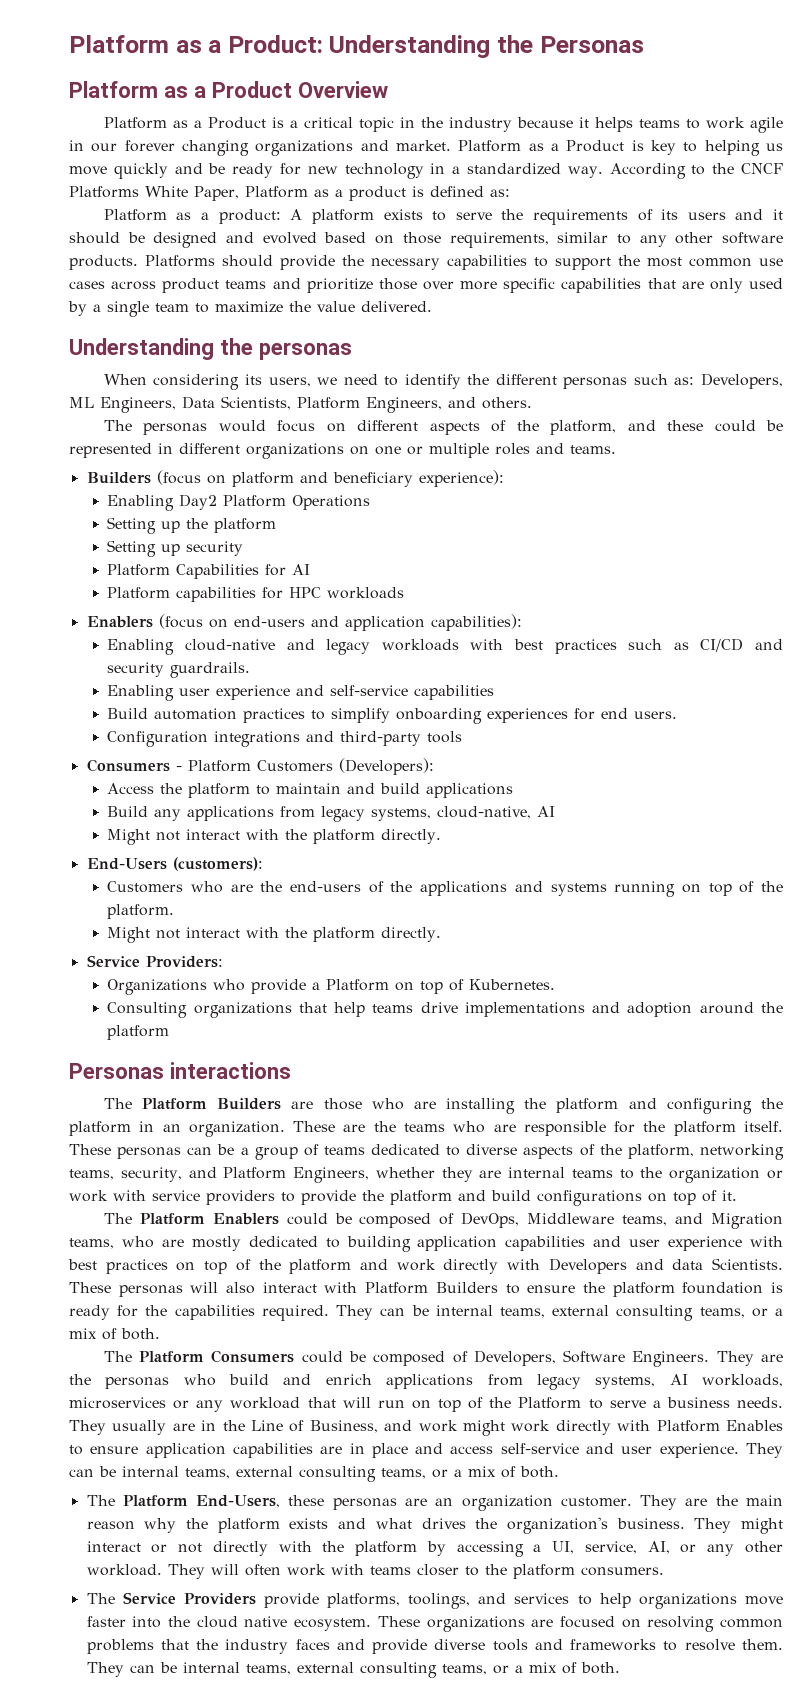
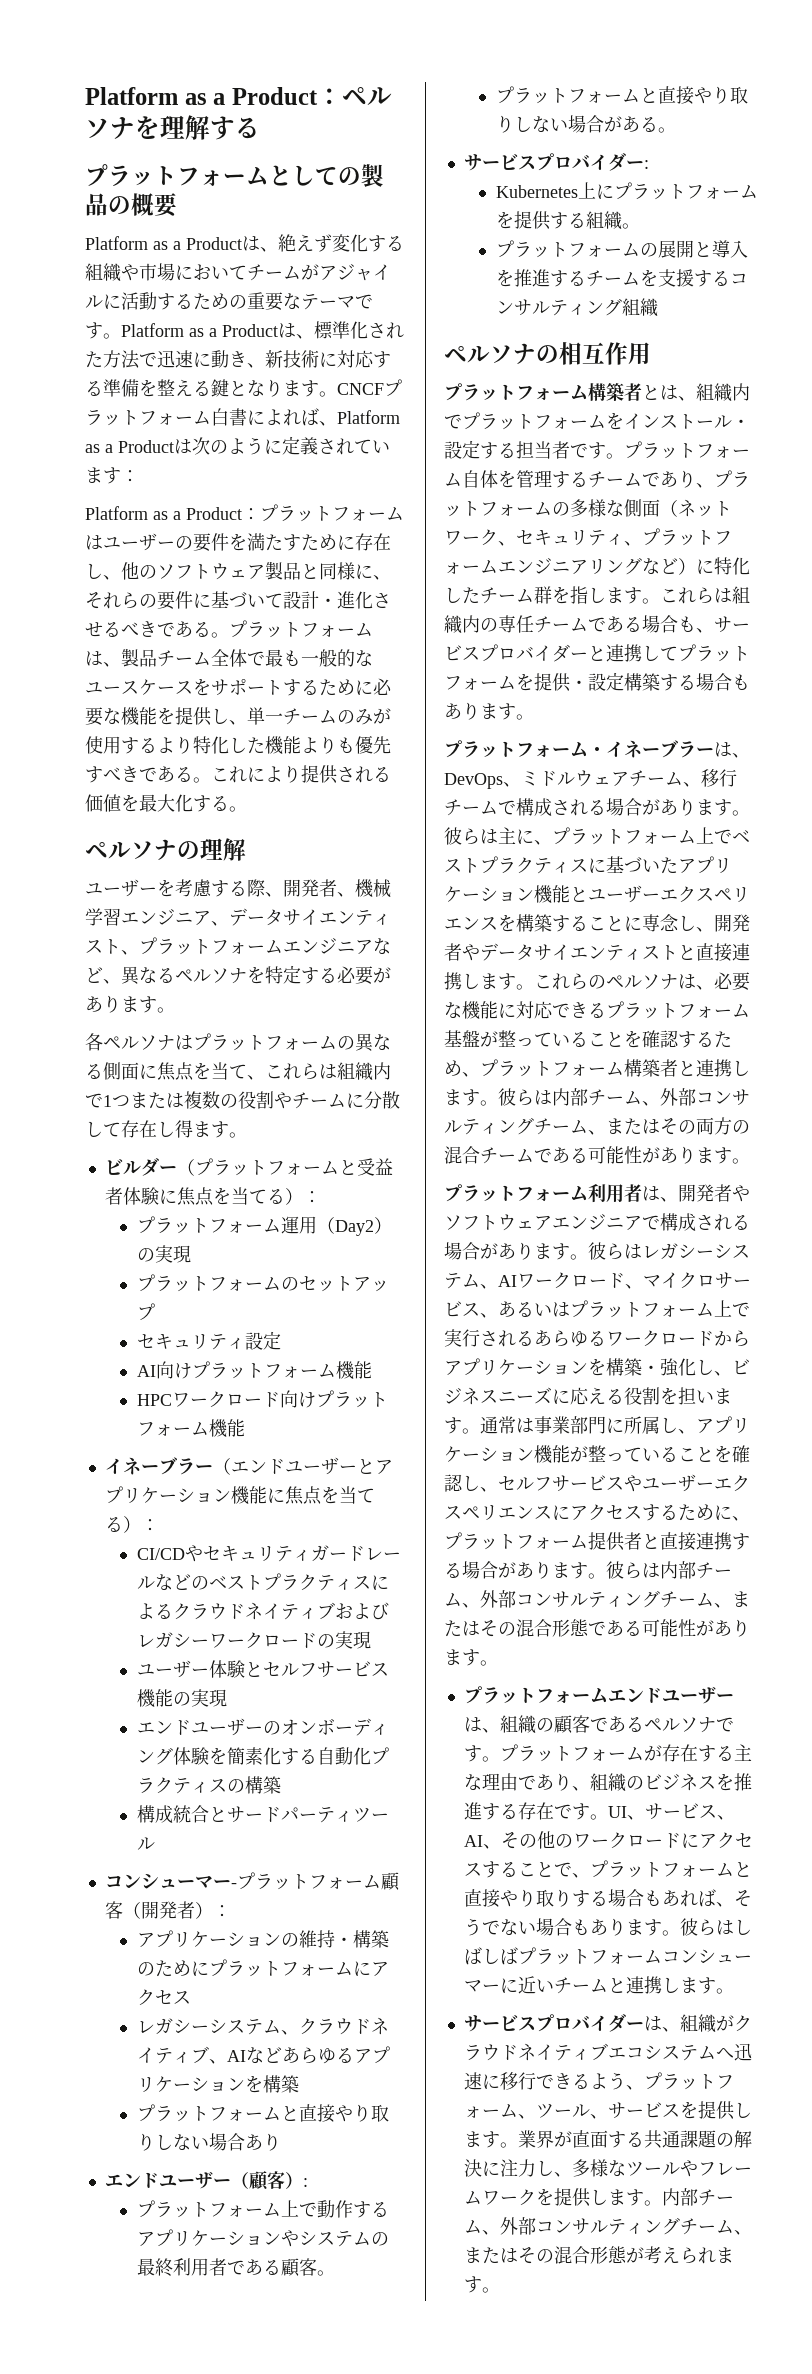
[69,35,644,58] [69,81,388,98] [103,117,784,133] [69,140,784,156] [69,163,784,179] [69,186,510,201] [103,209,783,225] [69,232,784,248] [69,255,783,270] [69,278,783,293] [68,301,432,317] [69,338,352,360] [103,373,783,390] [69,396,532,413] [103,420,783,435] [69,443,616,459] [86,470,504,487] [107,494,371,511] [107,517,277,534] [107,540,244,557] [107,564,311,579] [107,587,405,602] [86,614,522,631] [107,638,783,655] [107,662,251,678] [107,685,495,701] [107,708,678,724] [107,731,463,747] [86,758,434,775] [107,783,514,798] [107,806,556,822] [107,829,442,845] [86,857,263,871] [107,881,783,897] [107,904,175,919] [107,927,442,943] [86,955,223,968] [107,979,556,995] [107,1002,783,1018] [107,1025,170,1040] [69,1062,291,1079] [103,1098,783,1114] [69,1121,784,1137] [69,1144,784,1160] [69,1167,783,1183] [69,1190,737,1206] [103,1212,783,1229] [69,1236,783,1252] [68,1258,783,1274] [69,1282,784,1297] [69,1305,783,1321] [69,1328,160,1340] [103,1350,784,1367] [69,1374,783,1390] [69,1397,783,1412] [69,1420,783,1436] [69,1443,783,1458] [69,1466,559,1482] [86,1495,783,1511] [86,1517,783,1534] [86,1541,783,1557] [86,1564,664,1579] [86,1592,783,1609] [86,1616,783,1632] [86,1639,783,1654] [86,1662,620,1678] Platform as a Product: Understanding the Personas // Platform as a Product Overview // Platform as a Product is a critical topic in the industry because it helps teams to work agile in our forever changing organizations and market. Platform as a Product is key to helping us move quickly and be ready for new technology in a standardized way. According to the CNCF Platforms White Paper, Platform as a product is defined as: // Platform as a product: A platform exists to serve the requirements of its users and it should be designed and evolved based on those requirements, similar to any other software products. Platforms should provide the necessary capabilities to support the most common use cases across product teams and prioritize those over more specific capabilities that are only used by a single team to maximize the value delivered. // Understanding the personas // When considering its users, we need to identify the different personas such as: Developers, ML Engineers, Data Scientists, Platform Engineers, and others. // The personas would focus on different aspects of the platform, and these could be represented in different organizations on one or multiple roles and teams. // Builders (focus on platform and beneficiary experience): // Enabling Day2 Platform Operations // Setting up the platform // Setting up security // Platform Capabilities for AI // Platform capabilities for HPC workloads // Enablers (focus on end-users and application capabilities): // Enabling cloud-native and legacy workloads with best practices such as CI/CD and security guardrails. // Enabling user experience and self-service capabilities // Build automation practices to simplify onboarding experiences for end users. // Configuration integrations and third-party tools // Consumers - Platform Customers (Developers): // Access the platform to maintain and build applications // Build any applications from legacy systems, cloud-native, AI // Might not interact with the platform directly. // End-Users (customers): // Customers who are the end-users of the applications and systems running on top of the platform. // Might not interact with the platform directly. // Service Providers: // Organizations who provide a Platform on top of Kubernetes. // Consulting organizations that help teams drive implementations and adoption around the platform // Personas interactions // The Platform Builders are those who are installing the platform and configuring the platform in an organization. These are the teams who are responsible for the platform itself. These personas can be a group of teams dedicated to diverse aspects of the platform, networking teams, security, and Platform Engineers, whether they are internal teams to the organization or work with service providers to provide the platform and build configurations on top of it. // The Platform Enablers could be composed of DevOps, Middleware teams, and Migration teams, who are mostly dedicated to building application capabilities and user experience with best practices on top of the platform and work directly with Developers and data Scientists. These personas will also interact with Platform Builders to ensure the platform foundation is ready for the capabilities required. They can be internal teams, external consulting teams, or a mix of both. // The Platform Consumers could be composed of Developers, Software Engineers. They are the personas who build and enrich applications from legacy systems, AI workloads, microservices or any workload that will run on top of the Platform to serve a business needs. They usually are in the Line of Business, and work might work directly with Platform Enables to ensure application capabilities are in place and access self-service and user experience. They can be internal teams, external consulting teams, or a mix of both. // The Platform End-Users, these personas are an organization customer. They are the main reason why the platform exists and what drives the organization's business. They might interact or not directly with the platform by accessing a UI, service, AI, or any other workload. They will often work with teams closer to the platform consumers. // The Service Providers provide platforms, toolings, and services to help organizations move faster into the cloud native ecosystem. These organizations are focused on resolving common problems that the industry faces and provide diverse tools and frameworks to resolve them. They can be internal teams, external consulting teams, or a mix of both. -> [85,87,392,105] [85,115,260,140] [85,164,384,187] [85,193,178,217] [85,234,404,252] [85,263,391,282] [85,292,373,311] [85,321,404,339] [85,350,391,369] [85,379,402,397] [85,408,400,426] [85,436,390,455] [85,467,139,484] [85,504,404,522] [85,533,391,552] [85,561,391,580] [85,591,391,610] [85,620,373,638] [85,648,373,667] [85,678,392,696] [85,707,391,726] [85,736,391,755] [85,765,391,784] [85,794,247,812] [85,838,246,861] [85,879,391,898] [85,908,391,926] [85,937,391,955] [85,965,391,985] [85,995,175,1013] [85,1033,391,1052] [85,1062,391,1081] [85,1091,400,1109] [85,1120,247,1138] [104,1158,393,1176] [104,1187,321,1206] [136,1216,392,1236] [136,1245,191,1263] [136,1274,389,1292] [136,1303,155,1321] [136,1331,281,1350] [136,1361,372,1380] [136,1390,388,1408] [136,1419,245,1438] [104,1457,393,1475] [104,1486,375,1505] [104,1516,159,1533] [136,1545,401,1562] [136,1573,389,1591] [136,1602,389,1620] [136,1631,371,1649] [136,1660,389,1678] [136,1689,227,1708] [136,1718,389,1736] [136,1747,389,1765] [136,1776,281,1794] [136,1805,389,1823] [136,1837,155,1850] [104,1872,400,1891] [104,1901,231,1919] [136,1930,389,1948] [136,1959,389,1977] [136,1989,191,2006] [136,2017,389,2035] [136,2046,390,2064] [136,2075,299,2093] [136,2104,389,2123] [136,2133,281,2151] [104,2171,308,2190] [136,2200,389,2218] [136,2229,389,2247] [136,2258,335,2277] [495,86,748,105] [495,115,676,133] [463,153,649,171] [495,182,758,200] [495,211,640,230] [495,240,748,258] [495,269,748,287] [495,298,658,317] [444,342,651,365] [444,383,750,402] [444,412,750,430] [444,440,750,459] [444,470,750,488] [444,499,732,517] [444,528,732,546] [444,557,750,575] [444,586,750,604] [444,615,750,634] [444,644,750,662] [444,672,750,692] [444,702,534,720] [444,740,750,758] [444,769,737,789] [444,798,750,816] [444,827,750,845] [444,856,732,874] [444,885,750,904] [444,914,750,932] [444,943,750,962] [444,972,750,991] [444,1001,750,1020] [444,1030,732,1048] [444,1059,750,1077] [444,1088,750,1106] [444,1117,750,1135] [444,1146,750,1164] [444,1184,750,1203] [444,1213,750,1231] [444,1242,750,1260] [444,1272,751,1289] [444,1300,750,1318] [444,1329,750,1347] [444,1358,750,1377] [444,1387,732,1405] [444,1416,750,1434] [444,1445,750,1464] [444,1474,750,1492] [444,1504,750,1521] [444,1532,750,1551] [444,1561,732,1579] [444,1590,750,1608] [444,1619,750,1637] [444,1649,498,1666] [463,1686,734,1704] [463,1715,734,1734] [463,1744,752,1762] [463,1773,752,1792] [463,1802,735,1820] [463,1831,753,1849] [463,1860,752,1878] [463,1889,752,1908] [463,1918,752,1936] [463,1947,752,1965] [463,1976,734,1994] [463,2014,752,2033] [463,2043,752,2061] [463,2072,734,2090] [463,2101,752,2120] [463,2130,752,2149] [463,2159,752,2177] [463,2188,734,2207] [463,2217,752,2235] [463,2246,734,2264] [463,2276,500,2293] Platform as a Product：ペルソナを理解する // プラットフォームとしての製品の概要 // Platform as a Productは、絶えず変化する組織や市場においてチームがアジャイルに活動するための重要なテーマです。Platform as a Productは、標準化された方法で迅速に動き、新技術に対応する準備を整える鍵となります。CNCFプラットフォーム白書によれば、Platform as a Productは次のように定義されています： // Platform as a Product：プラットフォームはユーザーの要件を満たすために存在し、他のソフトウェア製品と同様に、それらの要件に基づいて設計・進化させるべきである。プラットフォームは、製品チーム全体で最も一般的なユースケースをサポートするために必要な機能を提供し、単一チームのみが使用するより特化した機能よりも優先すべきである。これにより提供される価値を最大化する。 // ペルソナの理解 // ユーザーを考慮する際、開発者、機械学習エンジニア、データサイエンティスト、プラットフォームエンジニアなど、異なるペルソナを特定する必要があります。 // 各ペルソナはプラットフォームの異なる側面に焦点を当て、これらは組織内で1つまたは複数の役割やチームに分散して存在し得ます。 // ビルダー（プラットフォームと受益者体験に焦点を当てる）： // プラットフォーム運用（Day2）の実現 // プラットフォームのセットアップ // セキュリティ設定 // AI向けプラットフォーム機能 // HPCワークロード向けプラットフォーム機能 // イネーブラー（エンドユーザーとアプリケーション機能に焦点を当てる）： // CI/CDやセキュリティガードレールなどのベストプラクティスによるクラウドネイティブおよびレガシーワークロードの実現 // ユーザー体験とセルフサービス機能の実現 // エンドユーザーのオンボーディング体験を簡素化する自動化プラクティスの構築 // 構成統合とサードパーティツール // コンシューマー-プラットフォーム顧客（開発者）： // アプリケーションの維持・構築のためにプラットフォームにアクセス // レガシーシステム、クラウドネイティブ、AIなどあらゆるアプリケーションを構築 // プラットフォームと直接やり取りしない場合あり // エンドユーザー（顧客）: // プラットフォーム上で動作するアプリケーションやシステムの最終利用者である顧客。 // プラットフォームと直接やり取りしない場合がある。 // サービスプロバイダー: // Kubernetes上にプラットフォームを提供する組織。 // プラットフォームの展開と導入を推進するチームを支援するコンサルティング組織 // ペルソナの相互作用 // プラットフォーム構築者とは、組織内でプラットフォームをインストール・設定する担当者です。プラットフォーム自体を管理するチームであり、プラットフォームの多様な側面（ネットワーク、セキュリティ、プラットフォームエンジニアリングなど）に特化したチーム群を指します。これらは組織内の専任チームである場合も、サービスプロバイダーと連携してプラットフォームを提供・設定構築する場合もあります。 // プラットフォーム・イネーブラーは、DevOps、ミドルウェアチーム、移行チームで構成される場合があります。彼らは主に、プラットフォーム上でベストプラクティスに基づいたアプリケーション機能とユーザーエクスペリエンスを構築することに専念し、開発者やデータサイエンティストと直接連携します。これらのペルソナは、必要な機能に対応できるプラットフォーム基盤が整っていることを確認するため、プラットフォーム構築者と連携します。彼らは内部チーム、外部コンサルティングチーム、またはその両方の混合チームである可能性があります。 // プラットフォーム利用者は、開発者やソフトウェアエンジニアで構成される場合があります。彼らはレガシーシステム、AIワークロード、マイクロサービス、あるいはプラットフォーム上で実行されるあらゆるワークロードからアプリケーションを構築・強化し、ビジネスニーズに応える役割を担います。通常は事業部門に所属し、アプリケーション機能が整っていることを確認し、セルフサービスやユーザーエクスペリエンスにアクセスするために、プラットフォーム提供者と直接連携する場合があります。彼らは内部チーム、外部コンサルティングチーム、またはその混合形態である可能性があります。 // プラットフォームエンドユーザーは、組織の顧客であるペルソナです。プラットフォームが存在する主な理由であり、組織のビジネスを推進する存在です。UI、サービス、AI、その他のワークロードにアクセスすることで、プラットフォームと直接やり取りする場合もあれば、そうでない場合もあります。彼らはしばしばプラットフォームコンシューマーに近いチームと連携します。 // サービスプロバイダーは、組織がクラウドネイティブエコシステムへ迅速に移行できるよう、プラットフォーム、ツール、サービスを提供します。業界が直面する共通課題の解決に注力し、多様なツールやフレームワークを提供します。内部チーム、外部コンサルティングチーム、またはその混合形態が考えられます。

